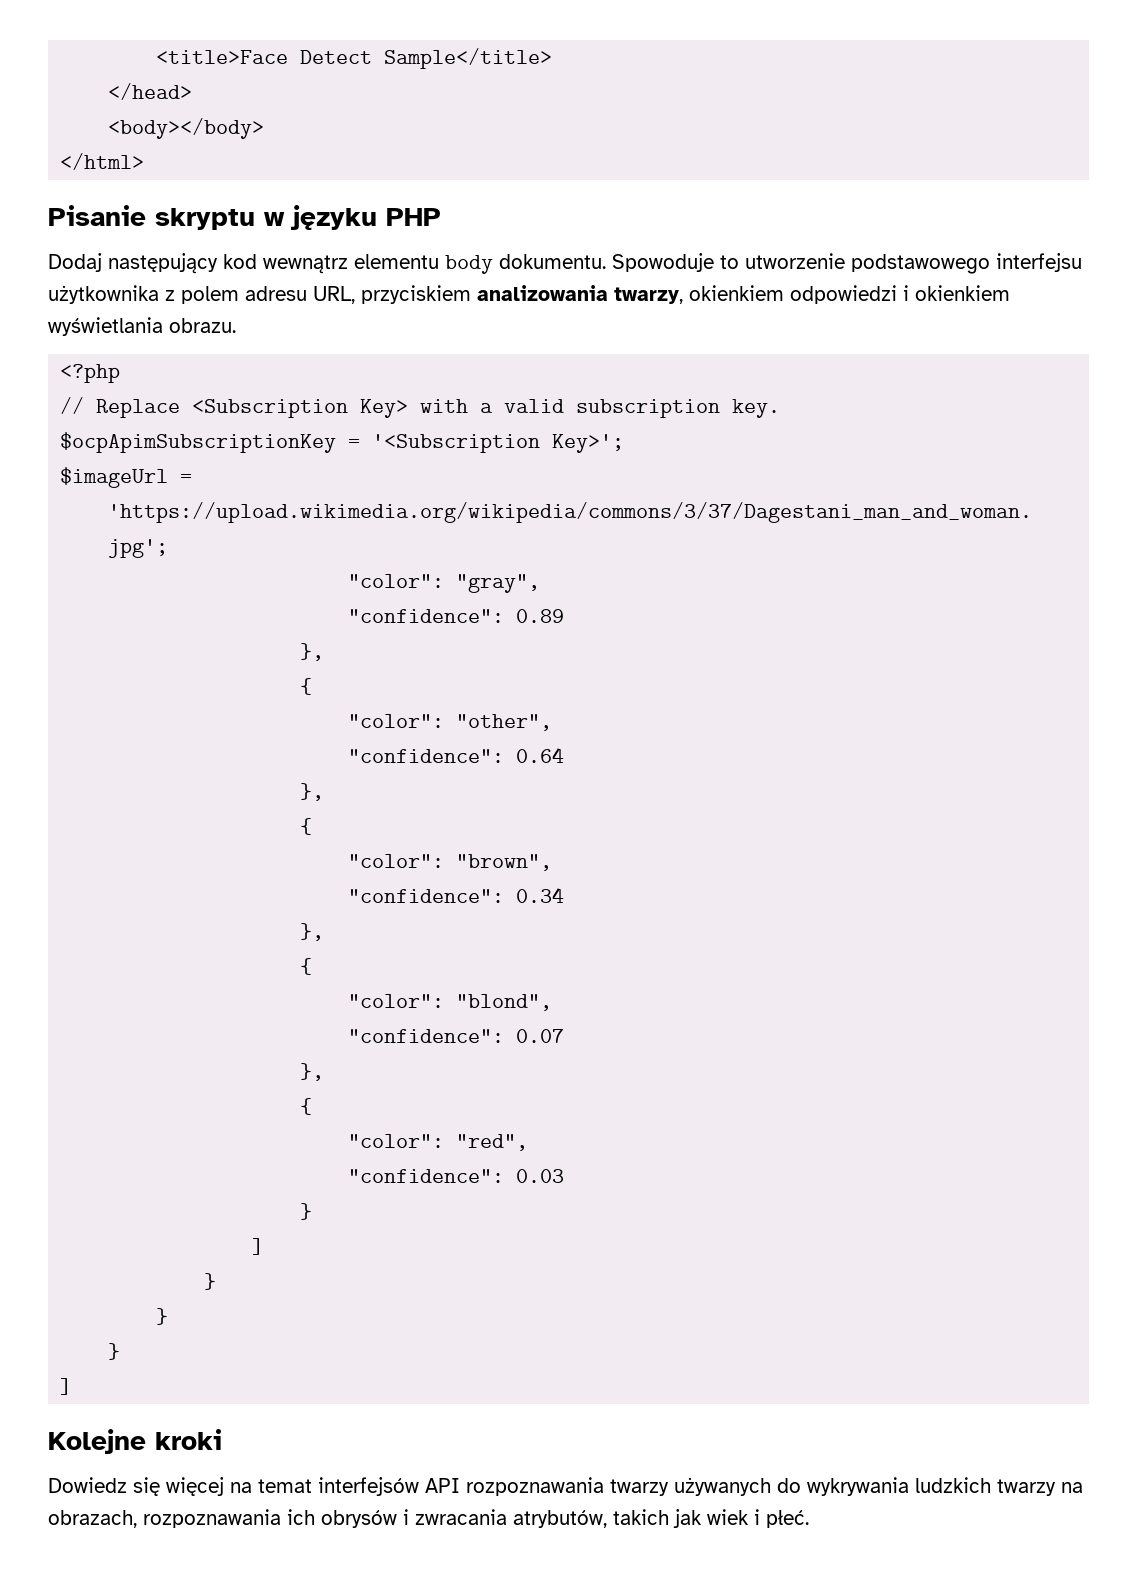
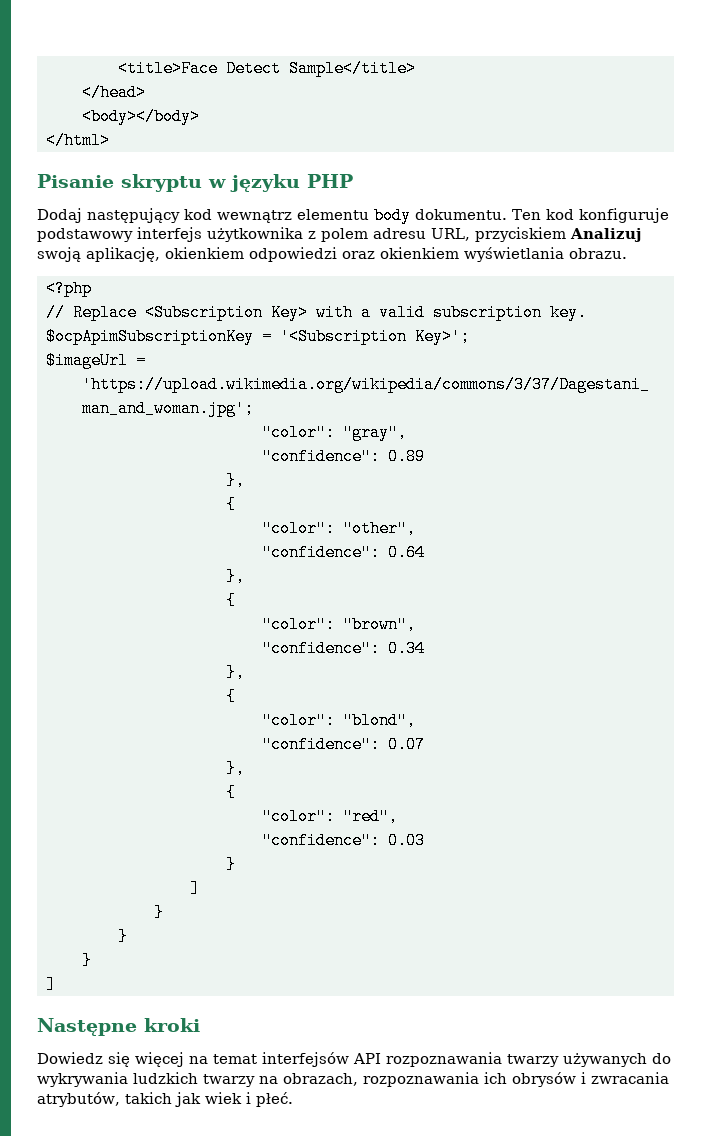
[612,253,1082,274] Spowoduje to utworzenie podstawowego interfejsu -> [512,208,669,223] [37,227,202,242] Ten kod konfiguruje podstawowy interfejs
[477,285,683,304] analizowania twarzy, -> [570,228,641,242] [37,247,160,262] Analizuj swoją aplikację,
[903,285,909,301] i -> [342,251,375,259] oraz
[48,1429,146,1454] Kolejne -> [37,1018,137,1036] Następne

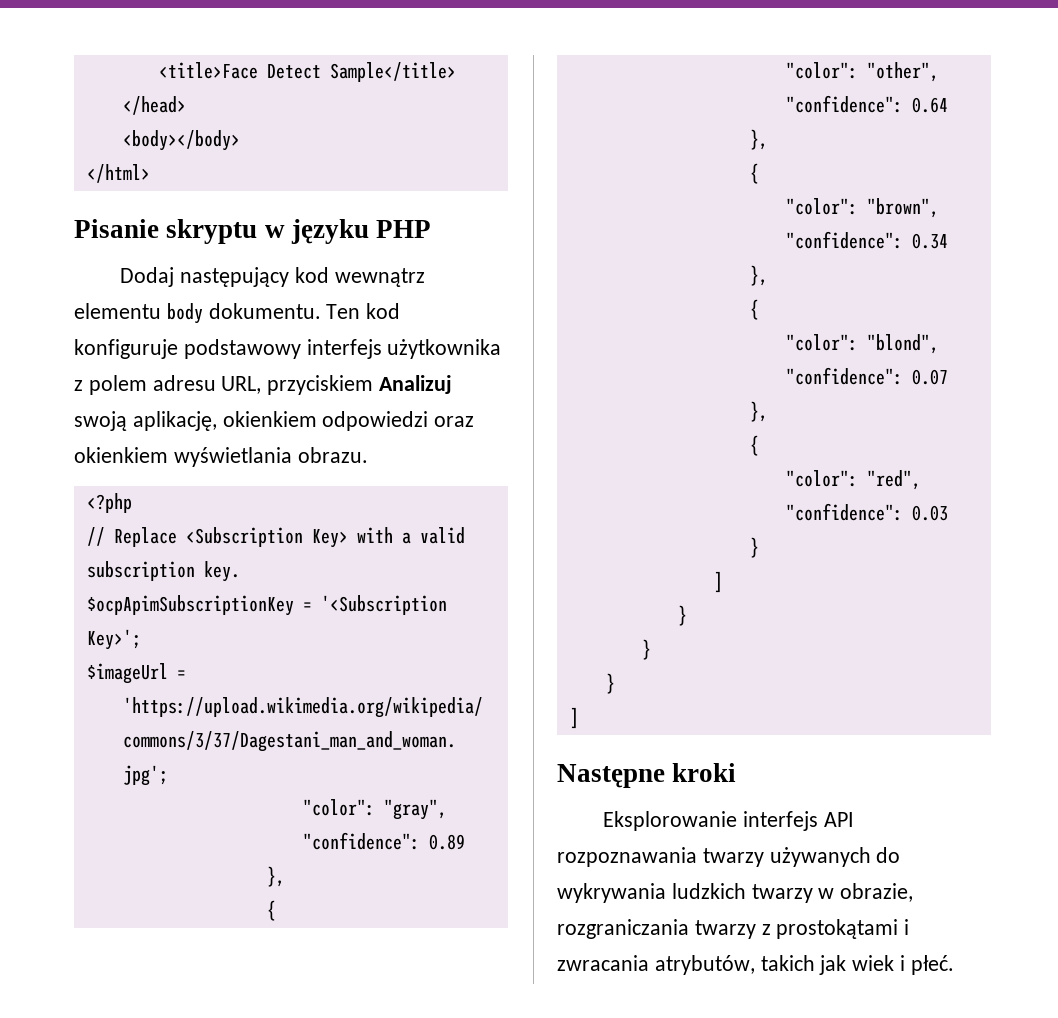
[37,1052,349,1067] Dowiedz się więcej na temat interfejsów -> [603,811,819,831] Eksplorowanie interfejs
[259,1072,576,1087] na obrazach, rozpoznawania ich obrysów -> [818,883,914,902] [557,919,899,939] w obrazie, rozgraniczania twarzy z prostokątami

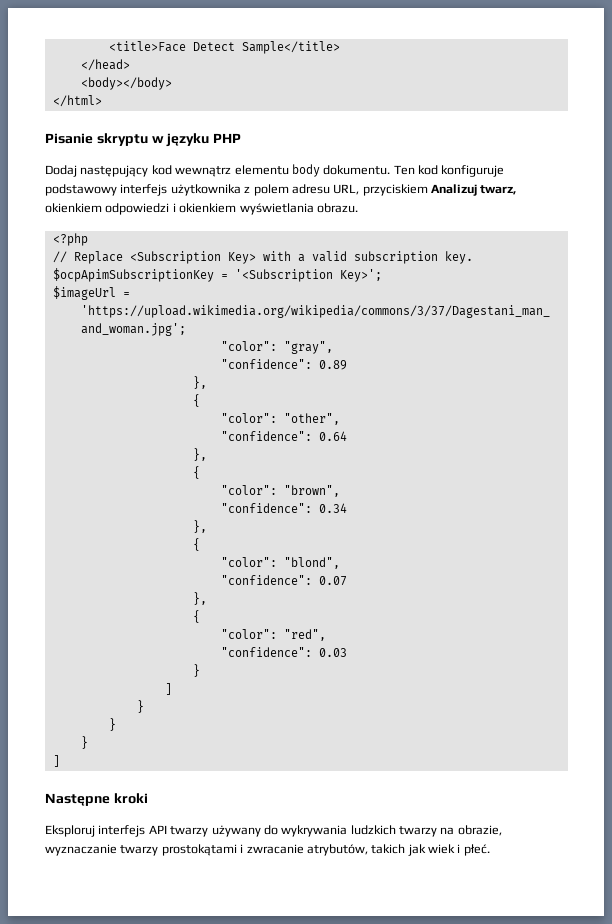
[74,411,217,431] swoją aplikację, -> [480,185,517,195] twarz,
[434,416,475,427] oraz -> [172,203,176,212] i
[603,811,738,831] Eksplorowanie -> [45,825,95,837] Eksploruj
[557,847,871,867] rozpoznawania twarzy używanych -> [170,825,261,837] twarzy używany
[818,883,914,902] [557,919,771,939] w obrazie, rozgraniczania twarzy z -> [440,825,502,836] [45,844,159,856] na obrazie, wyznaczanie twarzy
[557,955,649,971] zwracania -> [246,844,304,854] zwracanie

